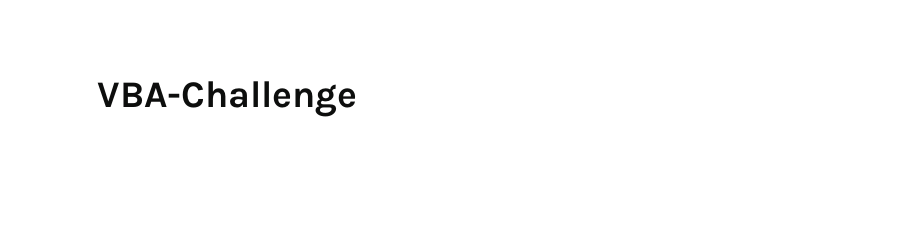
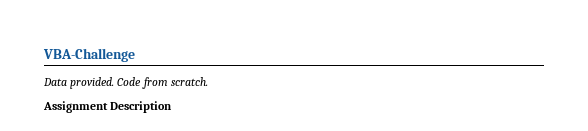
(357, 99) none -> [43,77,208,89] [43,101,173,113] // Data provided. Code from scratch. // Assignment Description

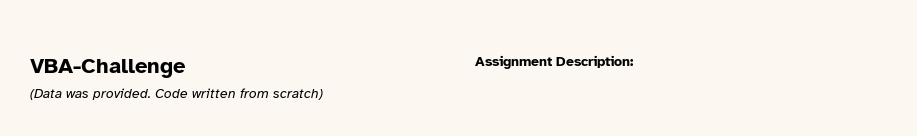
[43,77,208,89] Data provided. Code from scratch. -> [30,88,323,100] (Data was provided. Code written from scratch)
[110,101,173,113] Description -> [556,55,634,68] Description:

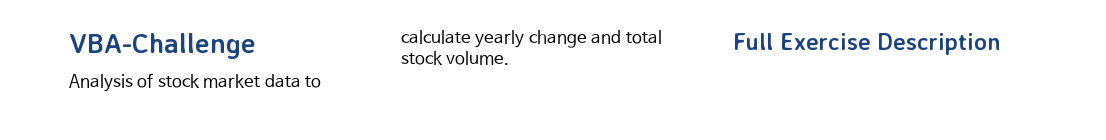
[30,88,323,100] [475,55,634,69] (Data was provided. Code written from scratch) // Assignment Description: -> [69,73,322,92] [401,30,662,48] [401,51,510,65] [733,33,1000,55] Analysis of stock market data to calculate yearly change and total stock volume. // Full Exercise Description

